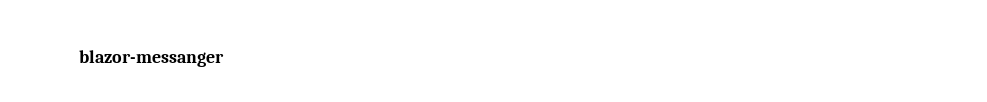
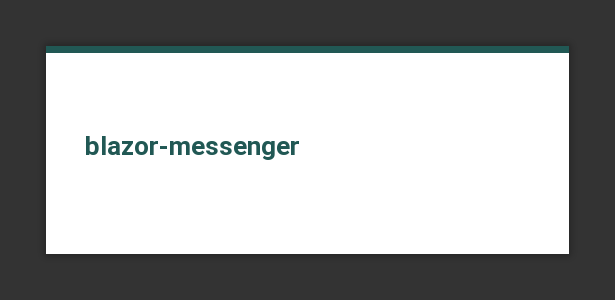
[79,50,224,67] blazor-messanger -> [85,136,300,160] blazor-messenger

